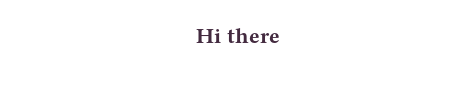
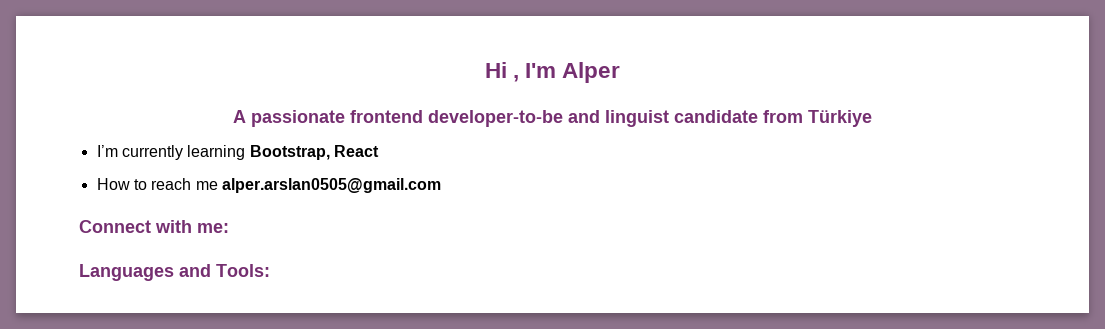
[227,28,280,43] there -> [512,62,621,83] [233,110,872,127] [96,145,379,160] [96,178,441,193] [79,220,229,233] [79,264,270,281] , I'm Alper // A passionate frontend developer-to-be and linguist candidate from Türkiye // I’m currently learning Bootstrap, React // How to reach me alper.arslan0505@gmail.com // Connect with me: // Languages and Tools:

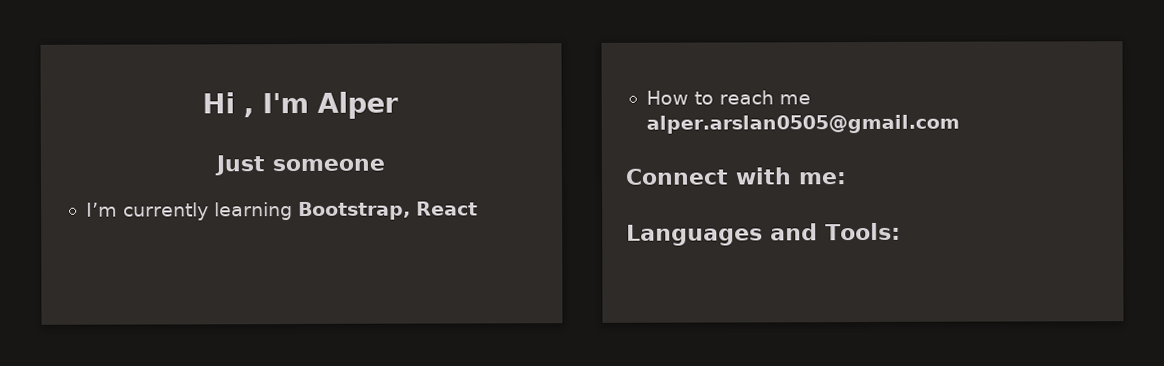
[233,110,872,127] A passionate frontend developer-to-be and linguist candidate from Türkiye -> [213,155,385,176] Just someone

